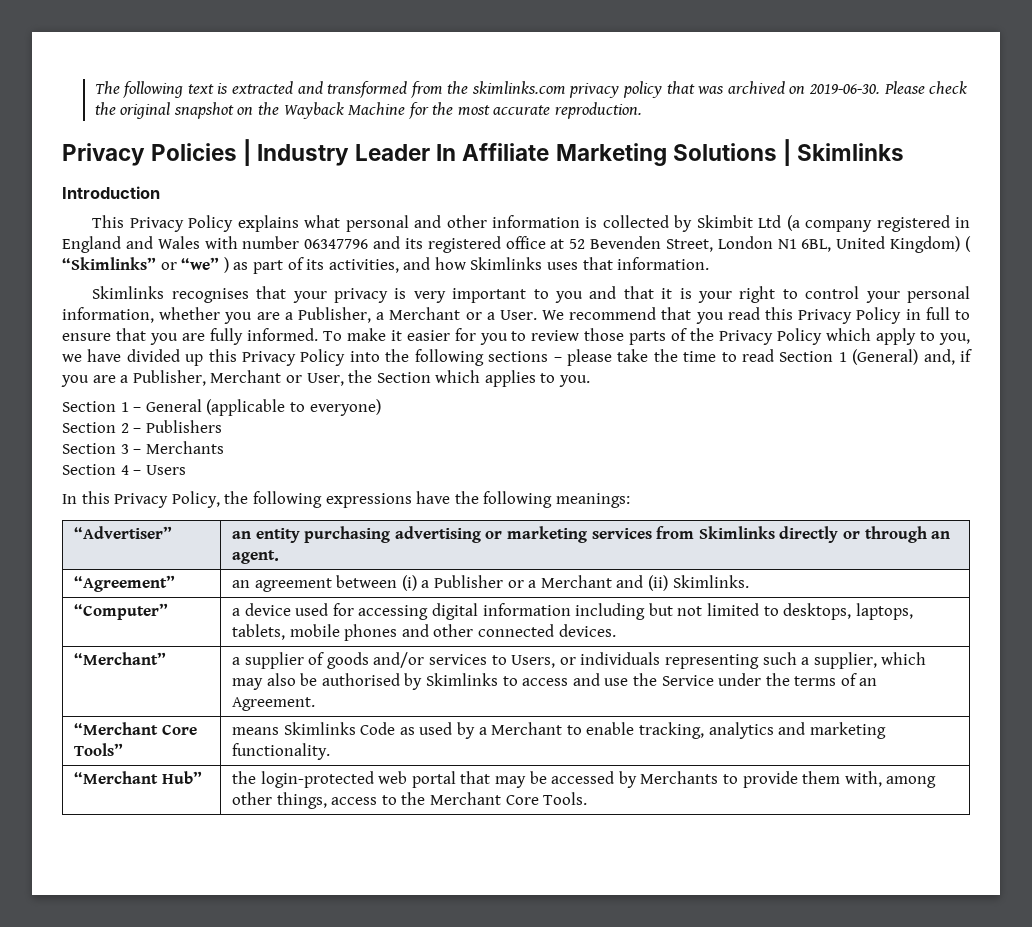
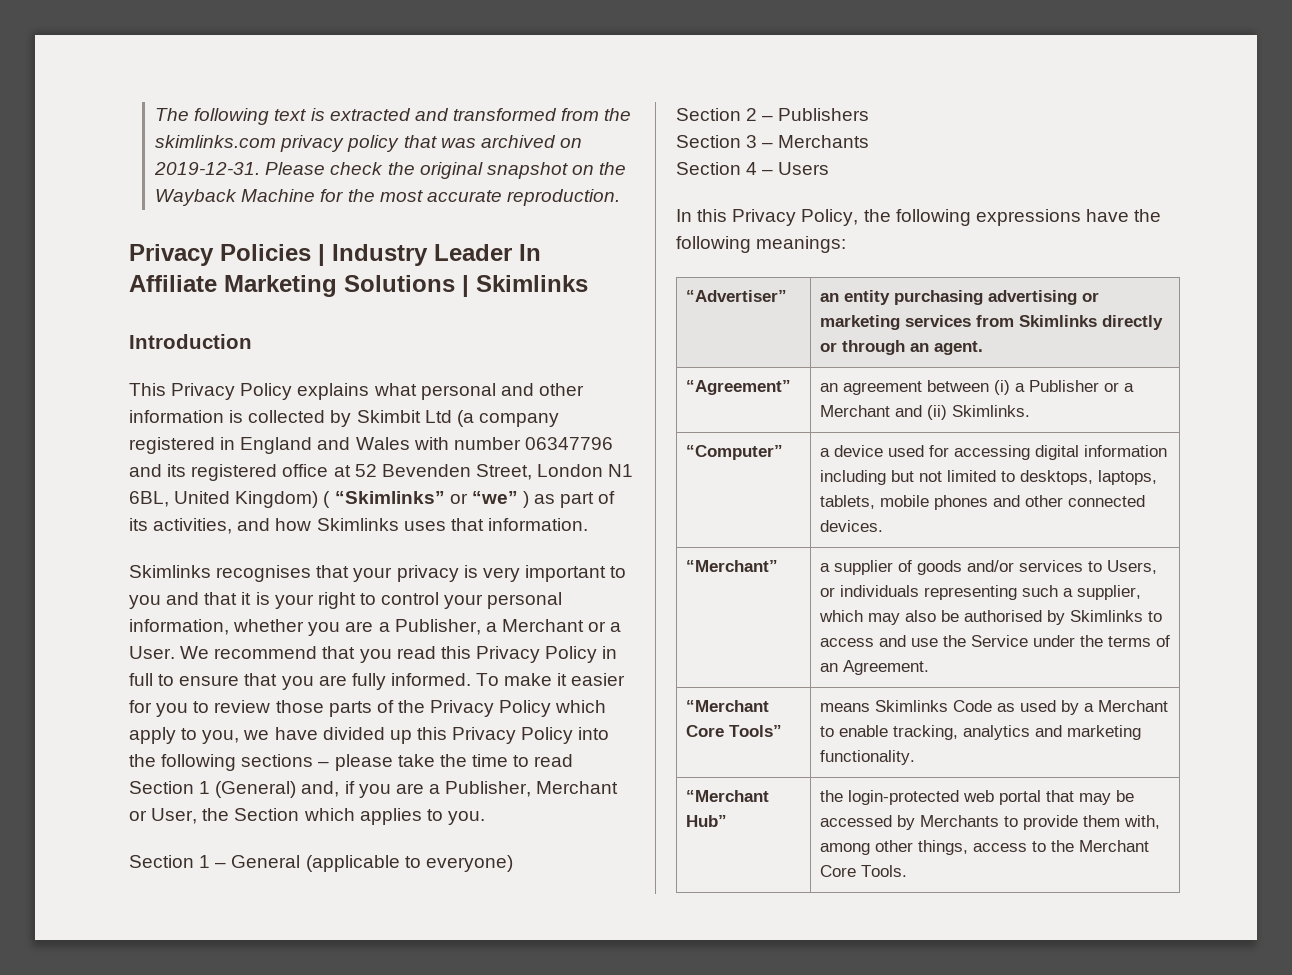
[809,84,881,94] 2019-06-30. -> [154,162,261,175] 2019-12-31.

